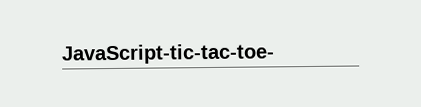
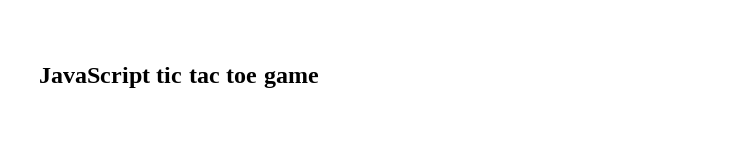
[61,43,275,65] JavaScript-tic-tac-toe- -> [39,67,319,88] JavaScript tic tac toe game

